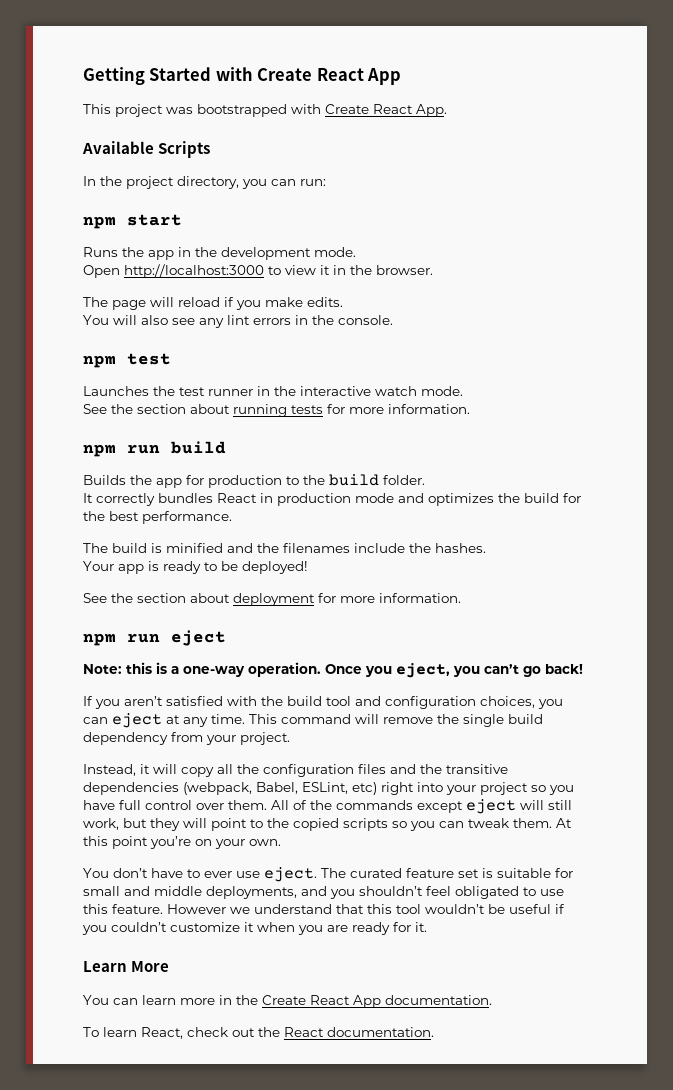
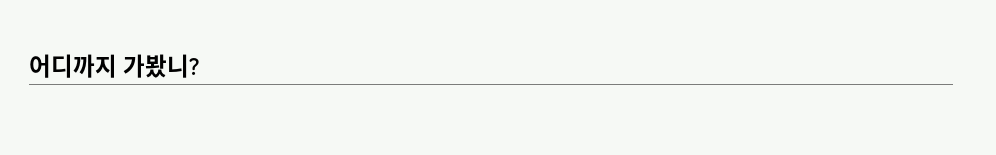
[83,67,402,85] [83,104,447,117] [82,141,211,158] [83,176,326,189] [83,214,182,229] [83,247,356,260] [83,264,433,278] [83,297,343,310] [83,315,393,328] [83,353,171,368] [83,386,463,396] [83,404,470,417] [83,441,226,457] [83,474,425,488] [83,493,581,506] [83,511,232,524] [83,543,486,553] [83,561,308,574] [83,593,461,606] [83,630,226,646] [83,662,583,678] [83,696,563,709] [83,713,543,728] [83,732,290,745] [83,764,508,777] [83,782,574,795] [83,799,572,814] [83,818,572,831] [83,836,281,849] [83,867,573,882] [83,886,564,899] [83,904,565,914] [82,922,427,935] [83,961,170,972] [83,995,492,1008] [83,1027,434,1039] Getting Started with Create React App // This project was bootstrapped with Create React App. // Available Scripts // In the project directory, you can run: // npm start // Runs the app in the development mode. // Open http://localhost:3000 to view it in the browser. // The page will reload if you make edits. // You will also see any lint errors in the console. // npm test // Launches the test runner in the interactive watch mode. // See the section about running tests for more information. // npm run build // Builds the app for production to the build folder. // It correctly bundles React in production mode and optimizes the build for the best performance. // The build is minified and the filenames include the hashes. // Your app is ready to be deployed! // See the section about deployment for more information. // npm run eject // Note: this is a one-way operation. Once you eject, you can’t go back! // If you aren’t satisfied with the build tool and configuration choices, you can eject at any time. This command will remove the single build dependency from your project. // Instead, it will copy all the configuration files and the transitive dependencies (webpack, Babel, ESLint, etc) right into your project so you have full control over them. All of the commands except eject will still work, but they will point to the copied scripts so you can tweak them. At this point you’re on your own. // You don’t have to ever use eject. The curated feature set is suitable for small and middle deployments, and you shouldn’t feel obligated to use this feature. However we understand that this tool wouldn’t be useful if you couldn’t customize it when you are ready for it. // Learn More // You can learn more in the Create React App documentation. // To learn React, check out the React documentation. -> [29,54,200,78] 어디까지 가봤니?

